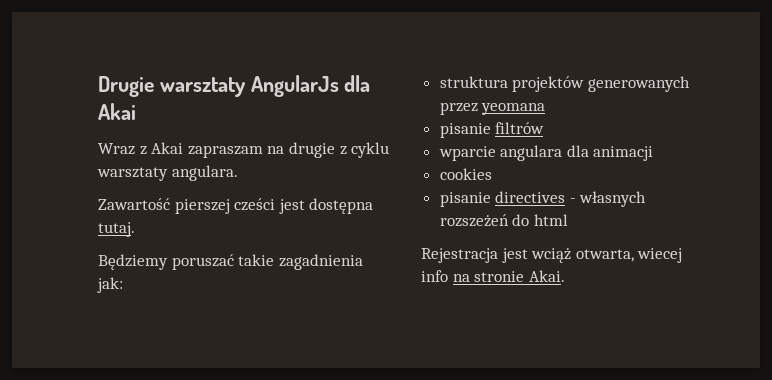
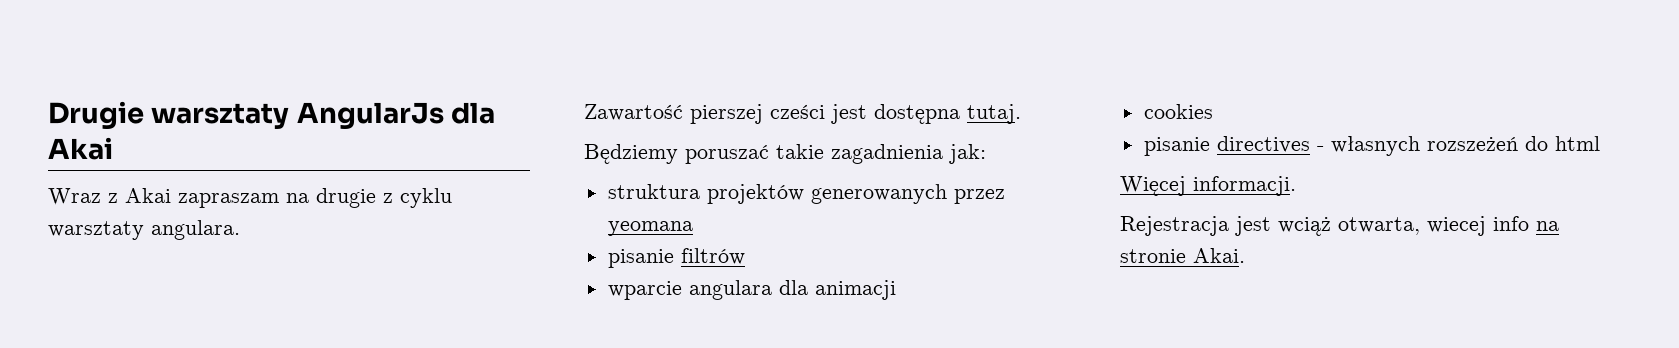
(568, 220) none -> [1120,176,1296,196] // Więcej informacji.

